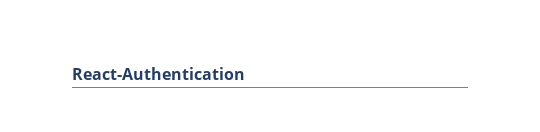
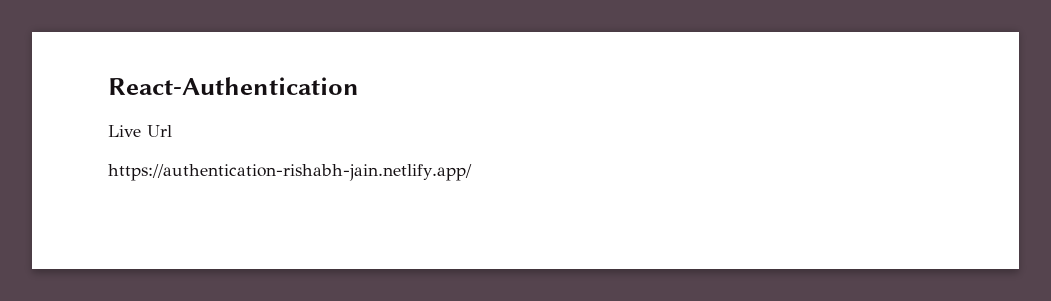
(245, 73) none -> [108,125,172,137] [108,164,472,181] // Live Url // https://authentication-rishabh-jain.netlify.app/

